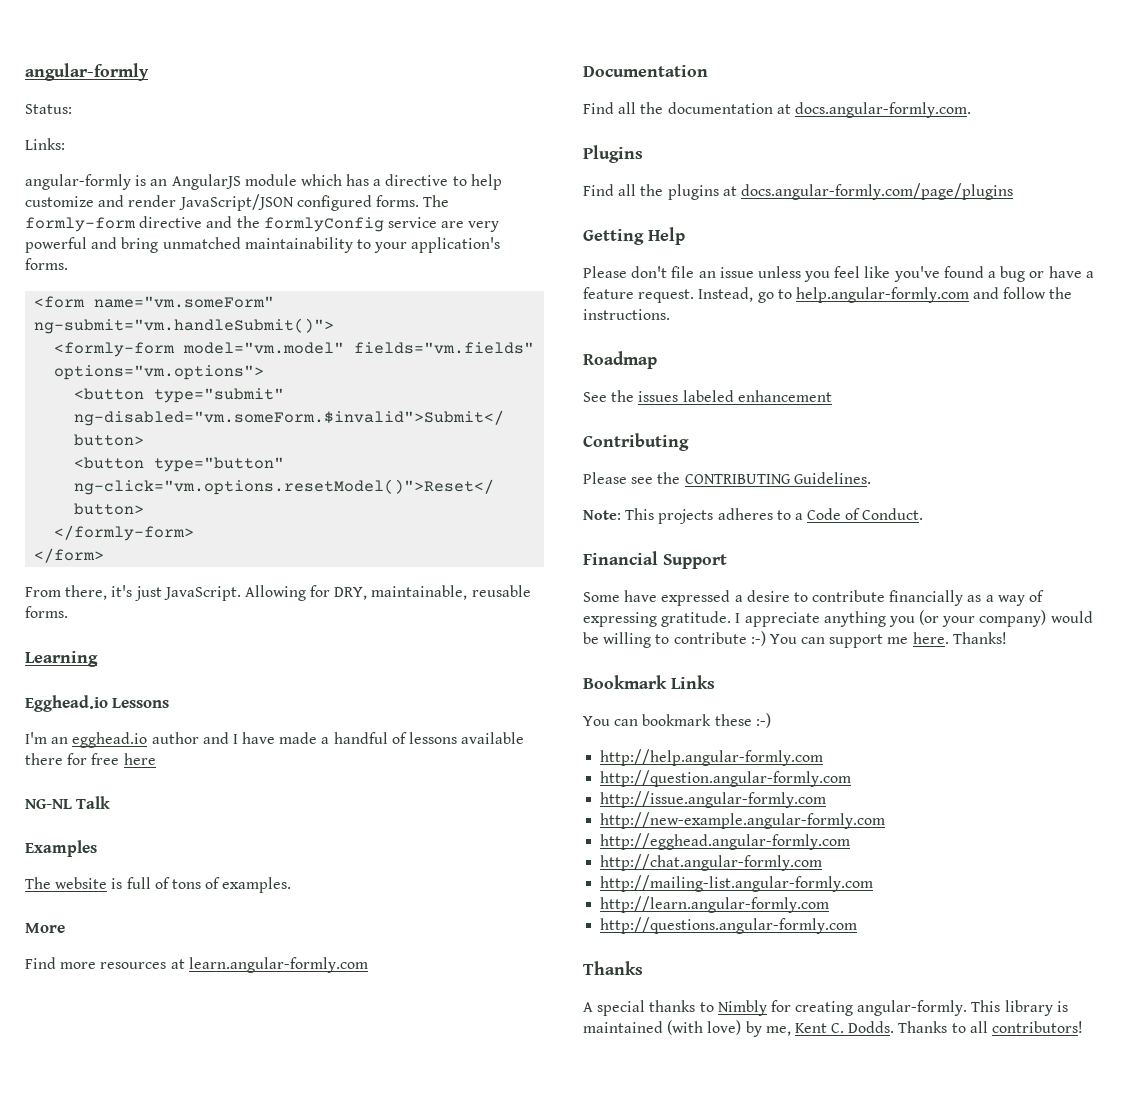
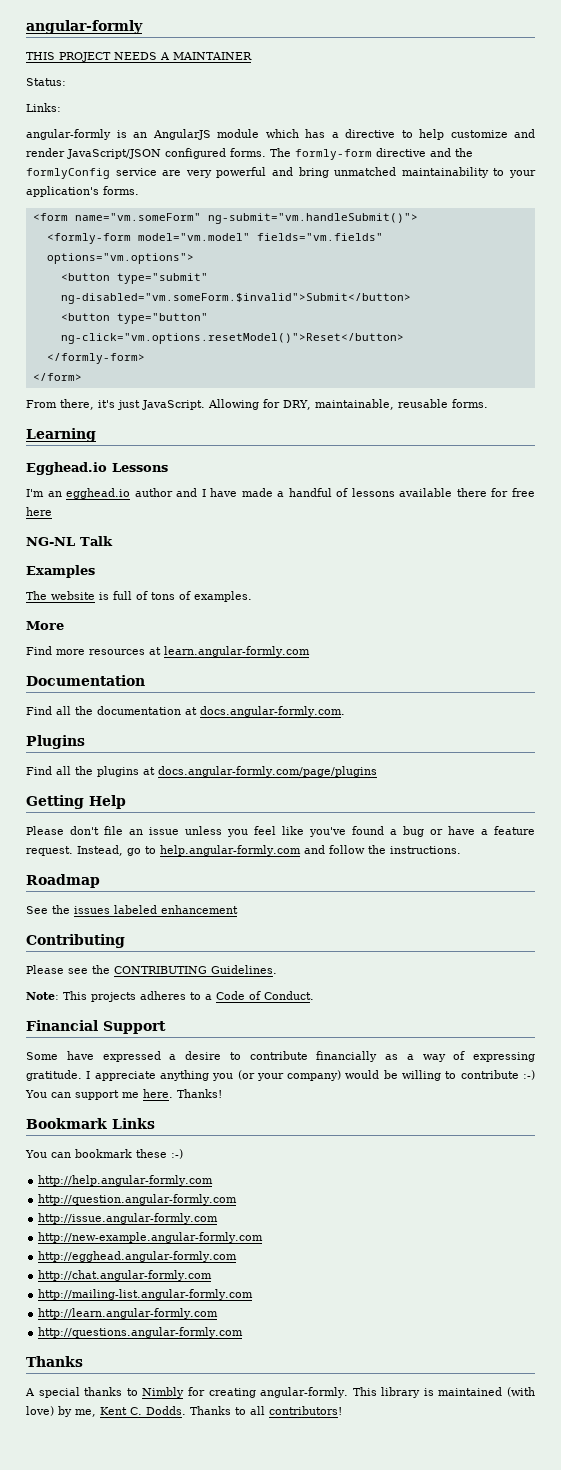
[25,63,149,81] angular-formly -> [26,20,143,34] [26,52,252,62] angular-formly // THIS PROJECT NEEDS A MAINTAINER

